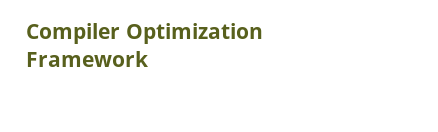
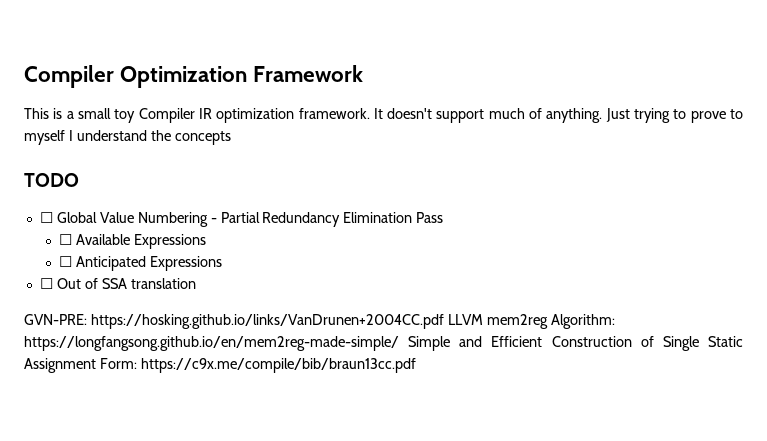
(149, 59) none -> [24,108,743,123] [24,130,231,145] [24,173,79,187] [39,212,444,227] [59,234,207,249] [59,256,223,271] [39,278,196,289] [24,314,615,329] [24,336,744,351] [24,358,416,373] // This is a small toy Compiler IR optimization framework. It doesn't support much of anything. Just trying to prove to myself I understand the concepts // TODO // ☐ Global Value Numbering - Partial Redundancy Elimination Pass // ☐ Available Expressions // ☐ Anticipated Expressions // ☐ Out of SSA translation // GVN-PRE: https://hosking.github.io/links/VanDrunen+2004CC.pdf LLVM mem2reg Algorithm: https://longfangsong.github.io/en/mem2reg-made-simple/ Simple and Efficient Construction of Single Static Assignment Form: https://c9x.me/compile/bib/braun13cc.pdf

